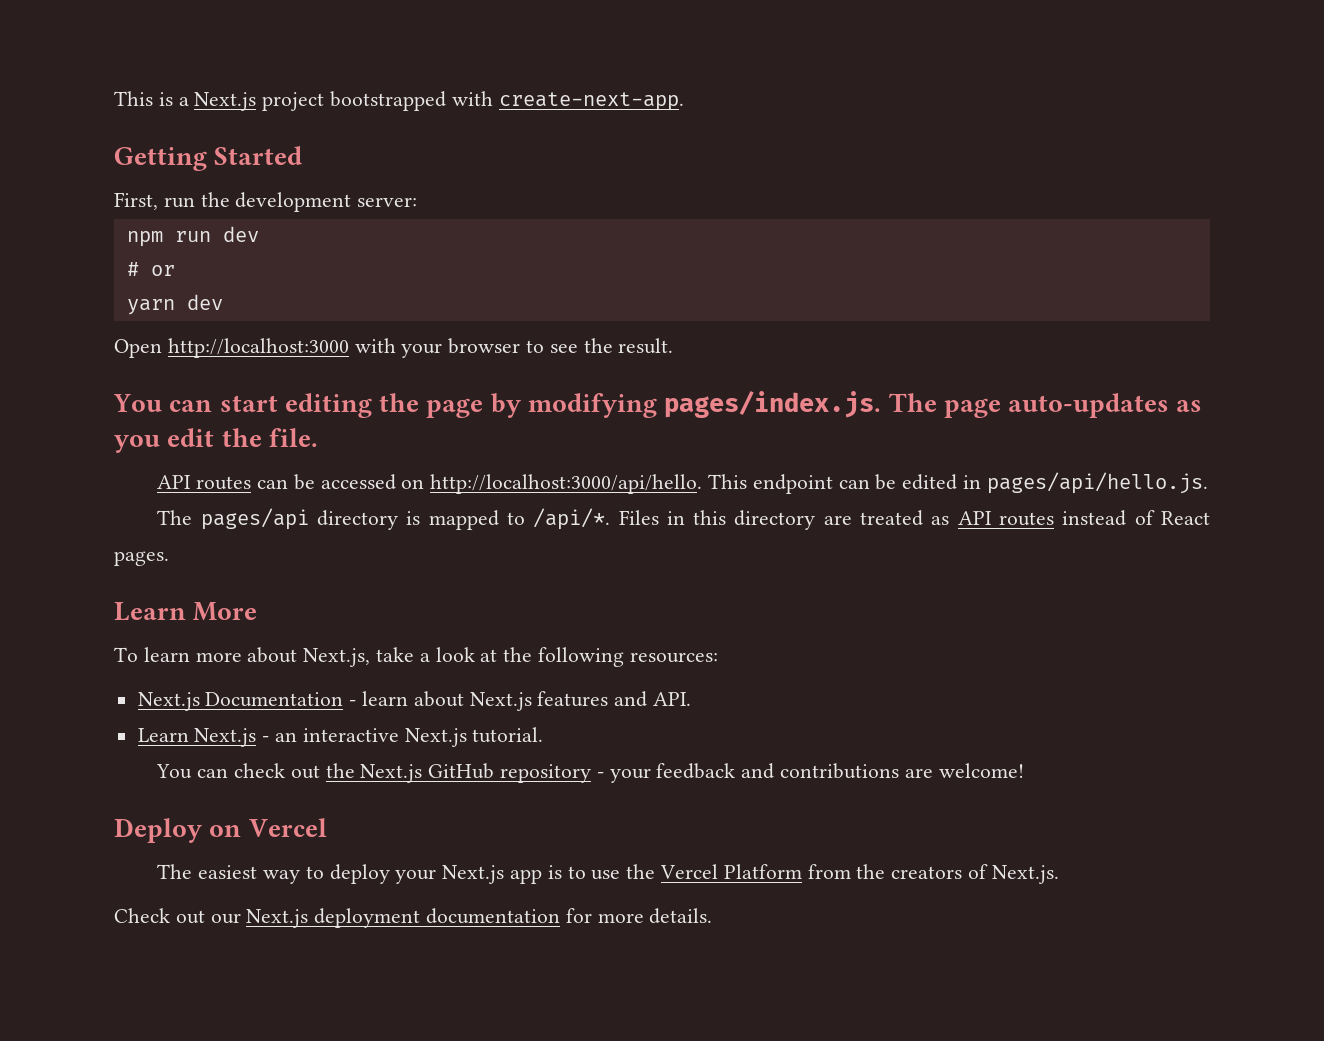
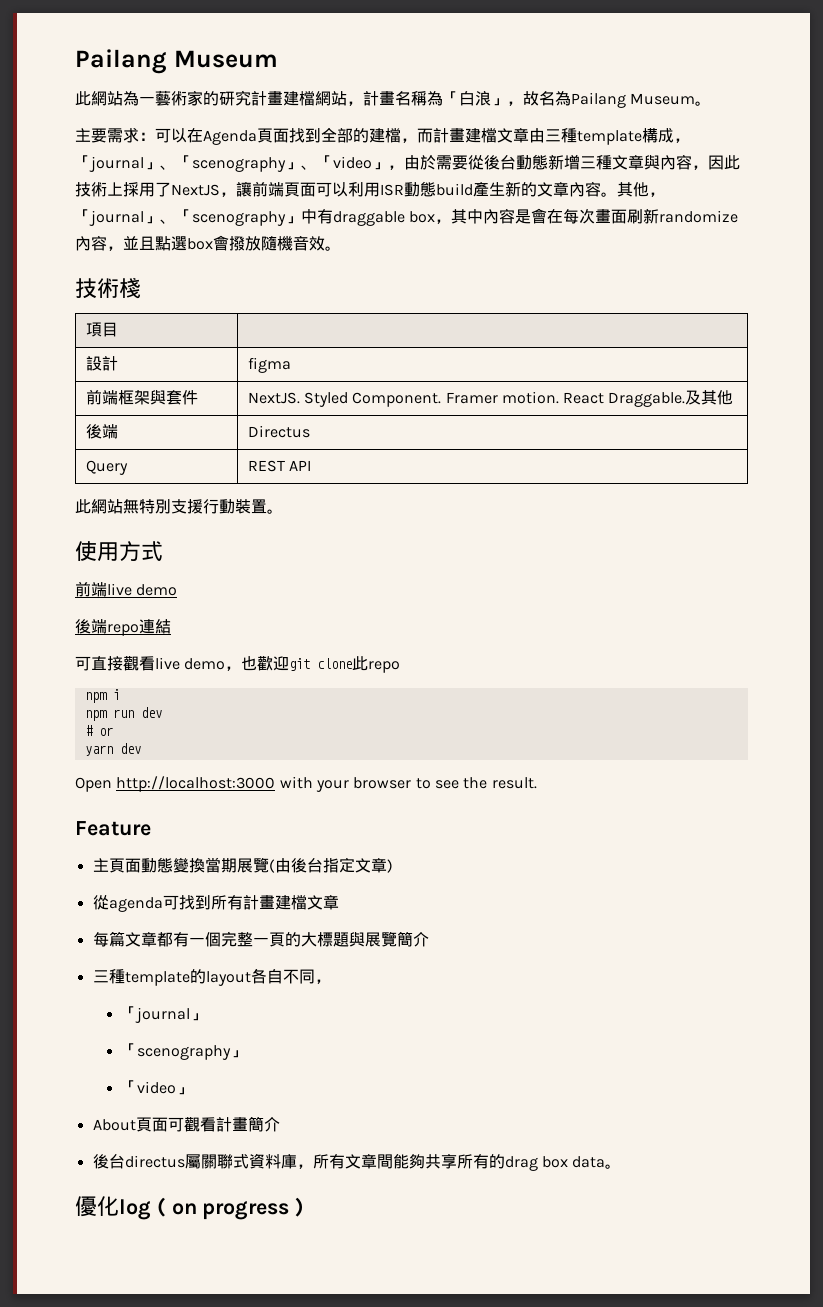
[114,91,684,111] [114,146,303,171] [114,192,418,212] This is a Next.js project bootstrapped with create-next-app. // Getting Started // First, run the development server: -> [75,49,278,74] [75,90,712,108] [75,127,690,145] [75,154,740,172] [75,181,665,197] [75,208,739,226] [75,235,341,251] [75,277,141,299] [85,322,118,337] [85,356,118,371] [247,357,291,373] [85,389,198,405] [247,390,734,407] [85,424,118,439] [247,425,310,438] [85,460,128,475] [247,460,311,472] [75,499,283,514] [75,541,163,561] [75,581,178,597] [75,619,171,636] [75,656,401,673] [84,689,120,703] Pailang Museum // 此網站為一藝術家的研究計畫建檔網站，計畫名稱為「白浪」，故名為Pailang Museum。 // 主要需求：可以在Agenda頁面找到全部的建檔，而計畫建檔文章由三種template構成，「journal」、「scenography」、「video」，由於需要從後台動態新增三種文章與內容，因此技術上採用了NextJS，讓前端頁面可以利用ISR動態build產生新的文章內容。其他，「journal」、「scenography」中有draggable box，其中內容是會在每次畫面刷新randomize內容，並且點選box會撥放隨機音效。 // 技術棧 // 項目 | // 設計 | figma // 前端框架與套件 | NextJS. Styled Component. Framer motion. React Draggable.及其他 // 後端 | Directus // Query | REST API // 此網站無特別支援行動裝置。 // 使用方式 // 前端live demo // 後端repo連結 // 可直接觀看live demo，也歡迎git clone此repo // npm i
[113,391,1203,418] [114,428,318,453] [157,472,1208,494] [157,508,1210,530] [114,551,169,566] [114,602,258,621] [114,647,718,667] [137,691,692,711] [137,727,544,747] [156,763,1024,783] [114,818,327,843] [157,864,1059,884] [114,908,713,928] You can start editing the page by modifying pages/index.js. The page auto-updates as you edit the file. // API routes can be accessed on http://localhost:3000/api/hello. This endpoint can be edited in pages/api/hello.js. // The pages/api directory is mapped to /api/*. Files in this directory are treated as API routes instead of React pages. // Learn More // To learn more about Next.js, take a look at the following resources: // Next.js Documentation - learn about Next.js features and API. // Learn Next.js - an interactive Next.js tutorial. // You can check out the Next.js GitHub repository - your feedback and contributions are welcome! // Deploy on Vercel // The easiest way to deploy your Next.js app is to use the Vercel Platform from the creators of Next.js. // Check out our Next.js deployment documentation for more details. -> [75,821,151,836] [92,857,393,873] [92,895,339,912] [92,931,429,947] [92,968,331,986] [121,1006,207,1023] [121,1043,247,1060] [121,1080,193,1095] [92,1116,280,1132] [92,1153,622,1171] [75,1196,305,1220] Feature // 主頁面動態變換當期展覽(由後台指定文章) // 從agenda可找到所有計畫建檔文章 // 每篇文章都有一個完整一頁的大標題與展覽簡介 // 三種template的layout各自不同， // 「journal」 // 「scenography」 // 「video」 // About頁面可觀看計畫簡介 // 後台directus屬關聯式資料庫，所有文章間能夠共享所有的drag box data。 // 優化log ( on progress )

